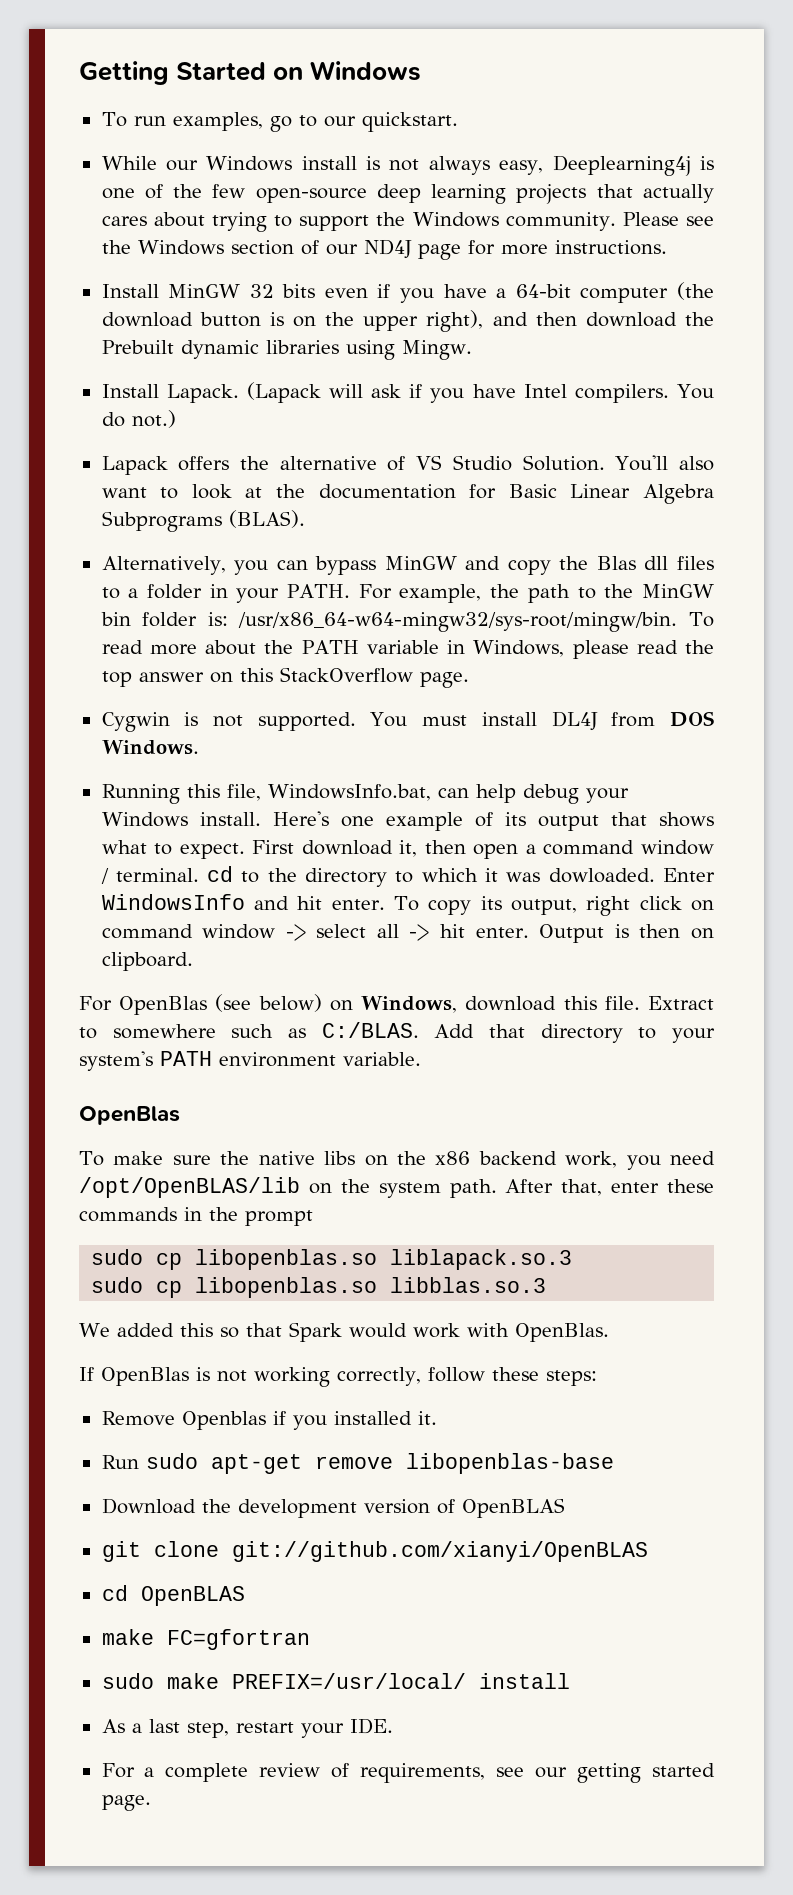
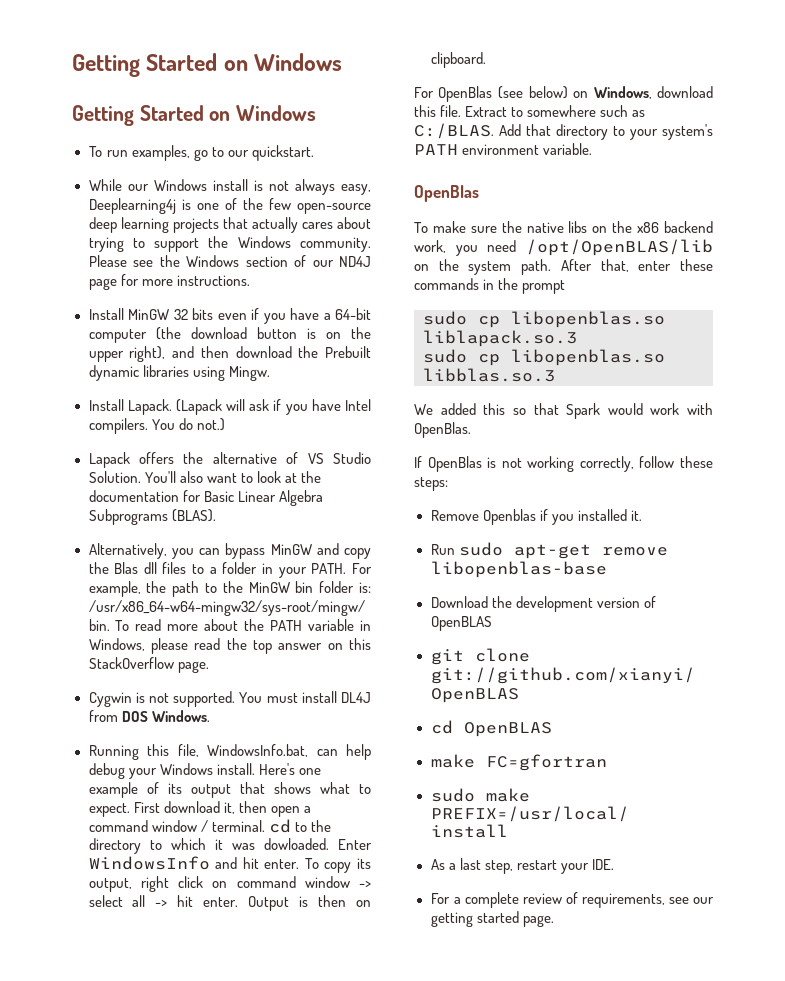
[79,61,422,85] Getting Started on Windows -> [72,53,343,77] [72,105,317,126] Getting Started on Windows // Getting Started on Windows

